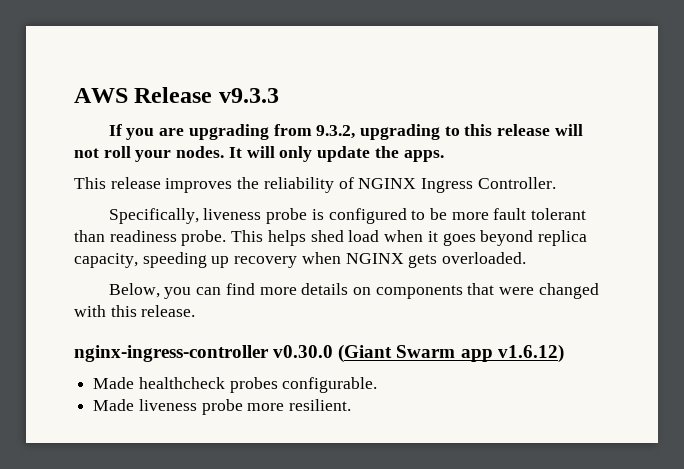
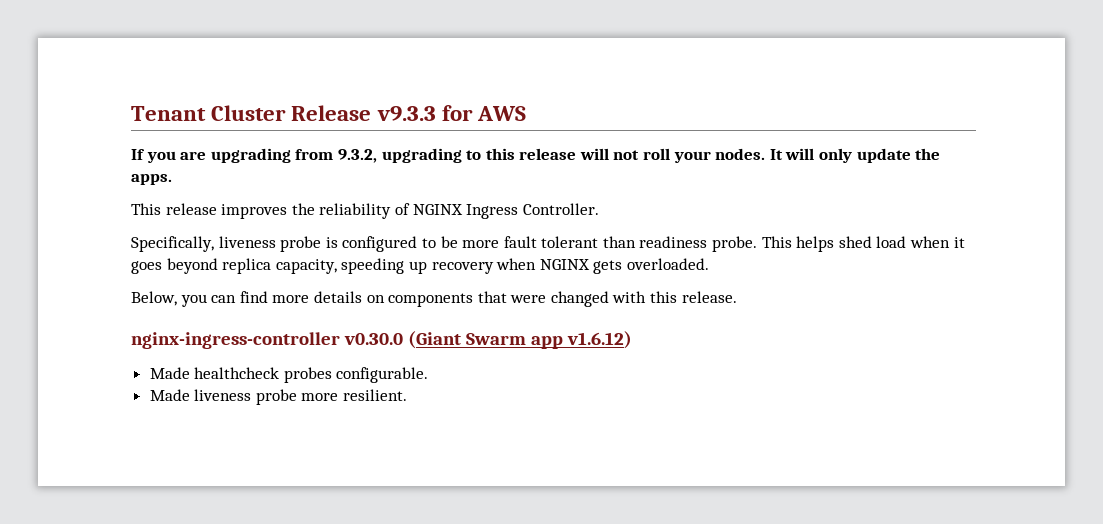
[74,88,128,103] AWS -> [131,105,287,121] Tenant Cluster
(279, 95) none -> [441,105,527,121] for AWS

